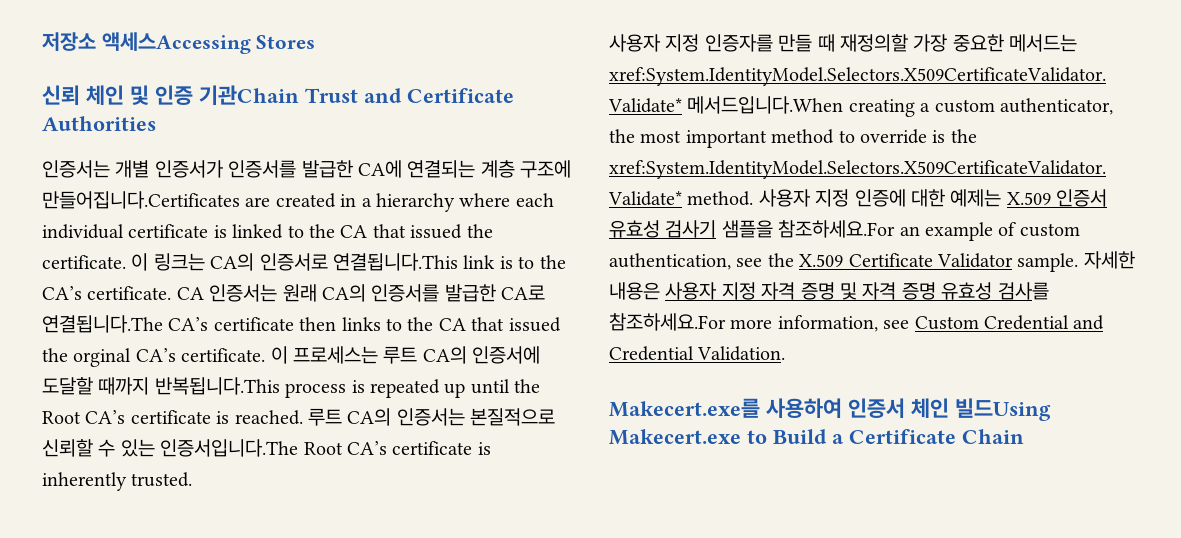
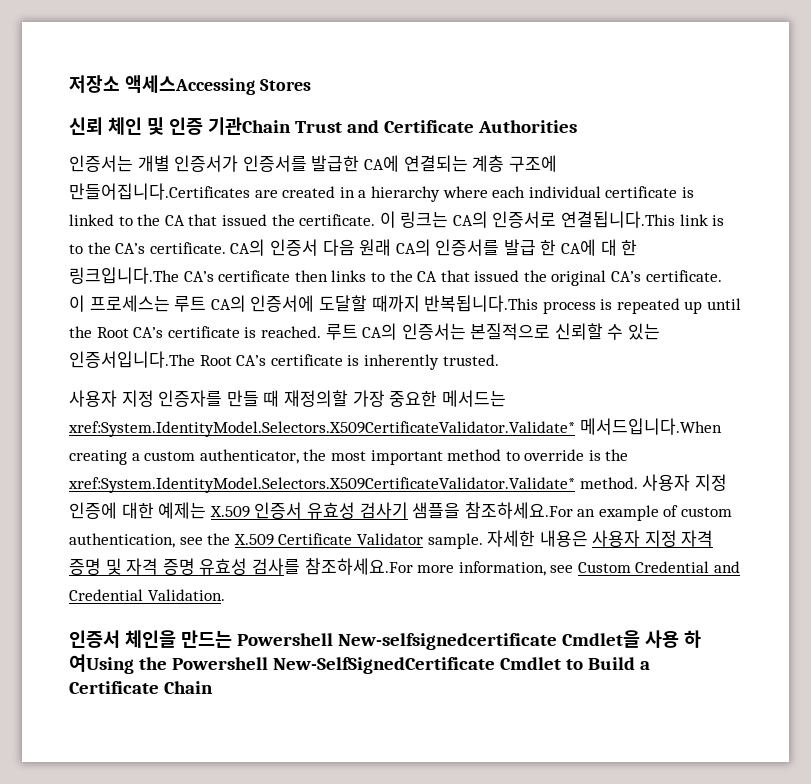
[176,284,546,302] [42,315,163,333] CA 인증서는 원래 CA의 인증서를 발급한 CA로 연결됩니다.The -> [230,239,638,256] [69,267,179,284] CA의 인증서 다음 원래 CA의 인증서를 발급 한 CA에 대 한 링크입니다.The
[73,348,132,367] orginal -> [551,270,607,286] original
[609,398,1051,421] [609,429,741,445] Makecert.exe를 사용하여 인증서 체인 빌드Using Makecert.exe -> [69,630,701,650] [69,654,561,674] 인증서 체인을 만드는 Powershell New-selfsignedcertificate Cmdlet을 사용 하 여Using the Powershell New-SelfSignedCertificate Cmdlet

